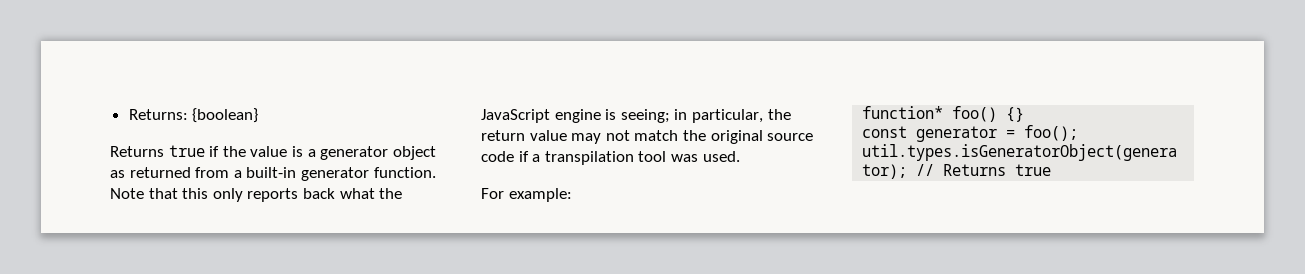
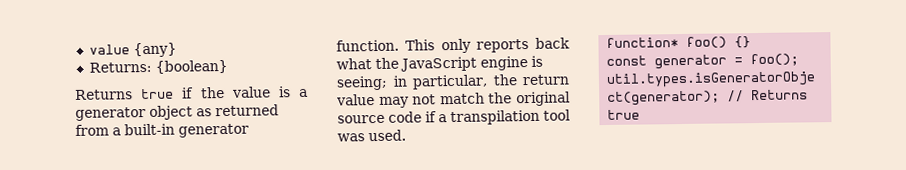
(128, 114) none -> [88,42,177,58] value {any} //
[110,188,209,199] Note that this -> [404,39,435,51] This
[481,188,572,202] // For example: -> (406, 135) none

